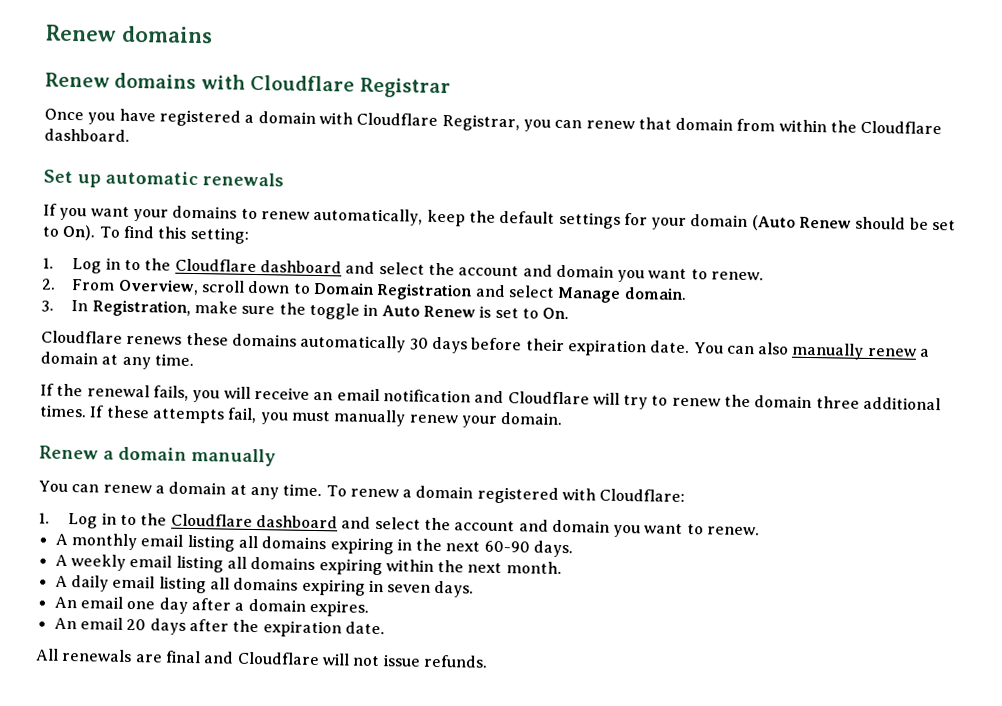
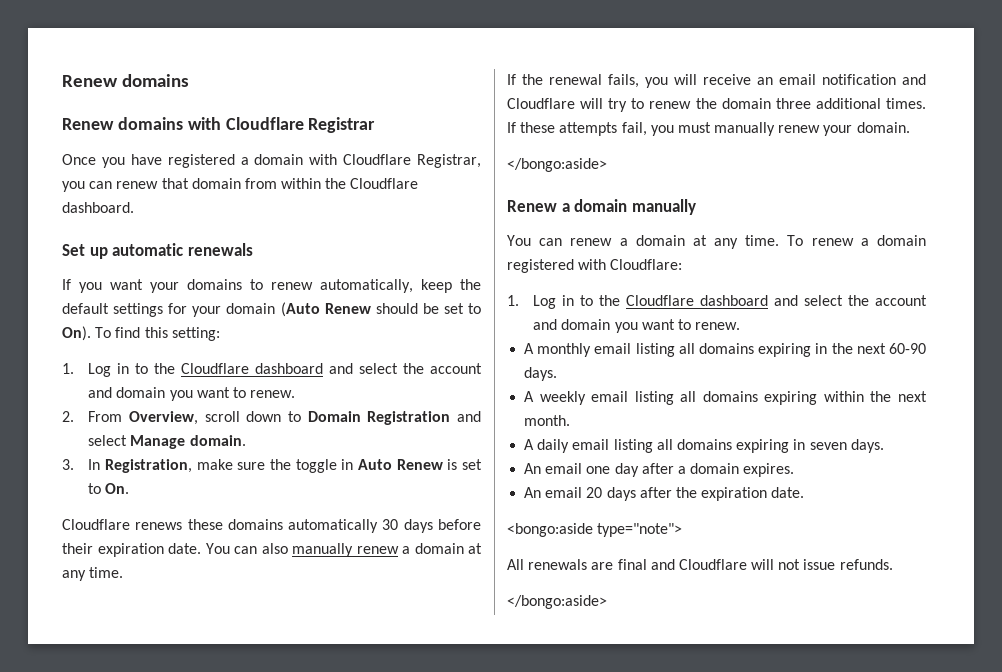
(564, 419) none -> [507,158,607,172] // </bongo:aside>
(385, 628) none -> [507,523,683,537] // <bongo:aside type="note">
(488, 661) none -> [507,595,607,609] // </bongo:aside>

